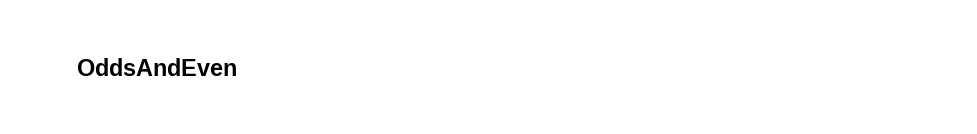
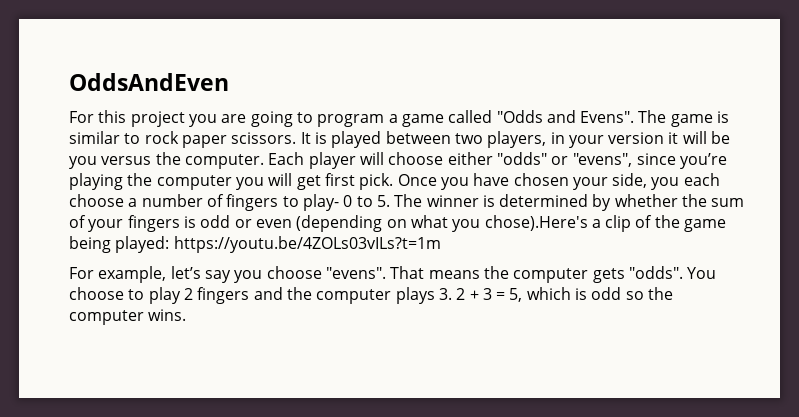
(237, 67) none -> [69,110,730,127] [69,131,731,148] [69,152,728,169] [69,173,720,190] [69,194,745,211] [69,215,727,232] [69,236,441,253] [69,266,717,283] [69,287,674,304] [69,309,187,325] // For this project you are going to program a game called "Odds and Evens". The game is similar to rock paper scissors. It is played between two players, in your version it will be you versus the computer. Each player will choose either "odds" or "evens", since you’re playing the computer you will get first pick. Once you have chosen your side, you each choose a number of fingers to play- 0 to 5. The winner is determined by whether the sum of your fingers is odd or even (depending on what you chose).Here's a clip of the game being played: https://youtu.be/4ZOLs03vILs?t=1m // For example, let’s say you choose "evens". That means the computer gets "odds". You choose to play 2 fingers and the computer plays 3. 2 + 3 = 5, which is odd so the computer wins.

